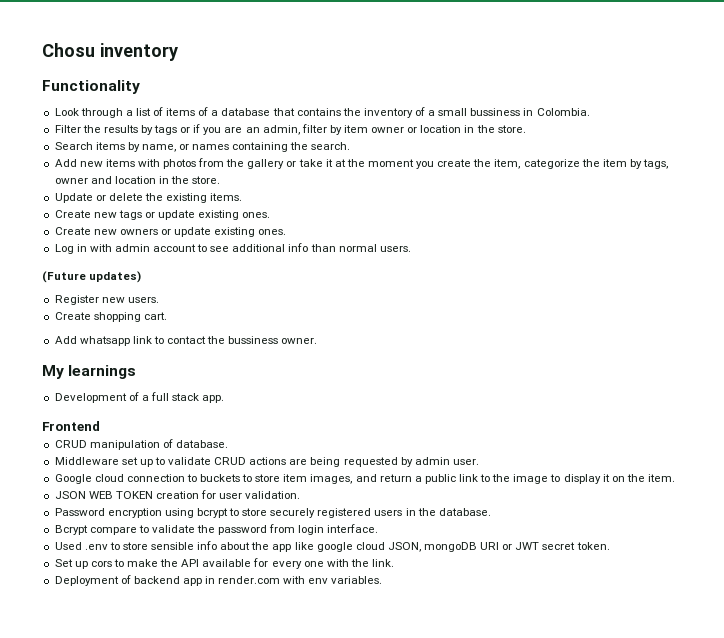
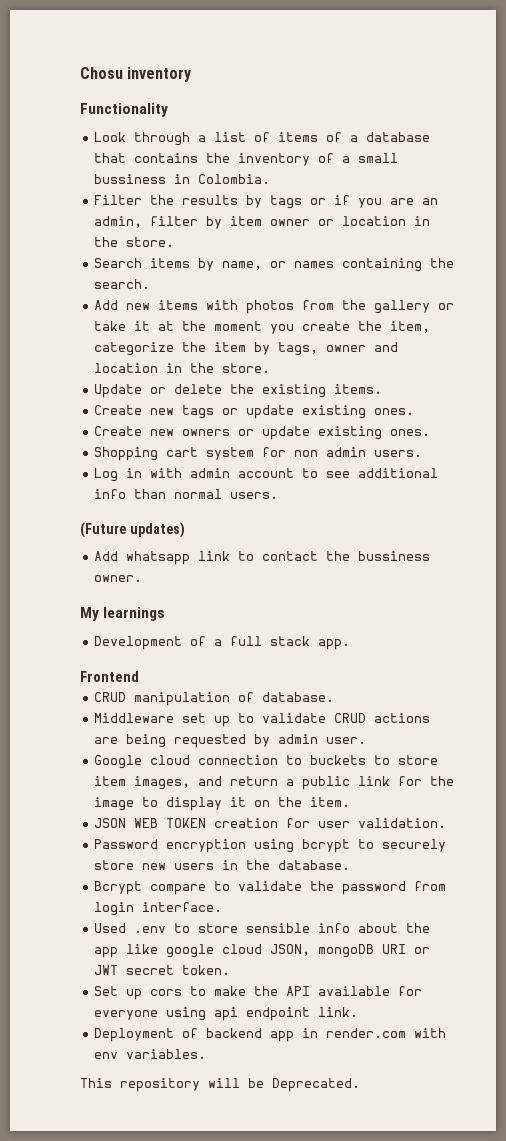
(287, 232) none -> [94,447,423,461] // Shopping cart system for non admin users.
[54,295,159,305] [54,312,167,322] // Register new users. // Create shopping cart. -> (185, 530) none
[480,474,491,482] to -> [398,776,423,786] for
[242,508,372,518] store securely registered -> [382,839,447,852] [94,860,167,870] securely store new
[271,559,369,569] every one with the -> [94,1007,311,1021] everyone using api endpoint
(383, 580) none -> [80,1078,360,1092] // This repository will be Deprecated.

